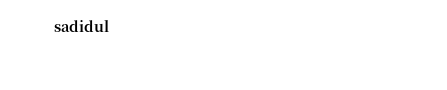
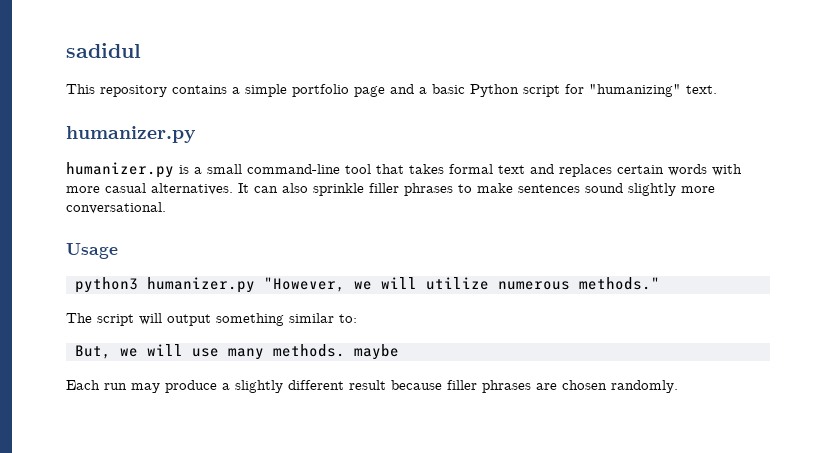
(109, 26) none -> [66,84,717,97] [66,126,196,143] [66,162,742,178] [66,183,715,196] [66,202,166,214] [66,243,118,259] [75,277,660,293] [66,313,357,326] [75,344,399,360] [66,380,678,393] // This repository contains a simple portfolio page and a basic Python script for "humanizing" text. // humanizer.py // humanizer.py is a small command-line tool that takes formal text and replaces certain words with more casual alternatives. It can also sprinkle filler phrases to make sentences sound slightly more conversational. // Usage // python3 humanizer.py "However, we will utilize numerous methods." // The script will output something similar to: // But, we will use many methods. maybe // Each run may produce a slightly different result because filler phrases are chosen randomly.

